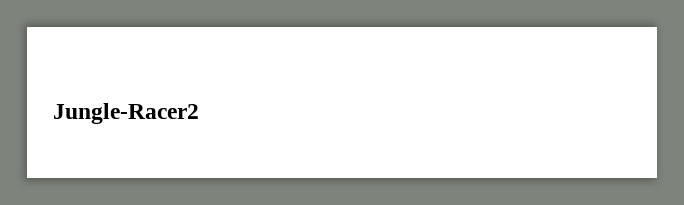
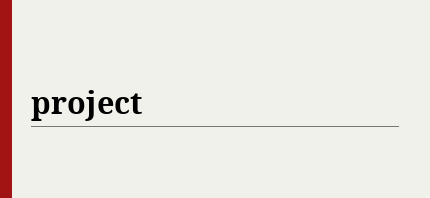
[53,103,199,124] Jungle-Racer2 -> [31,90,142,121] project

